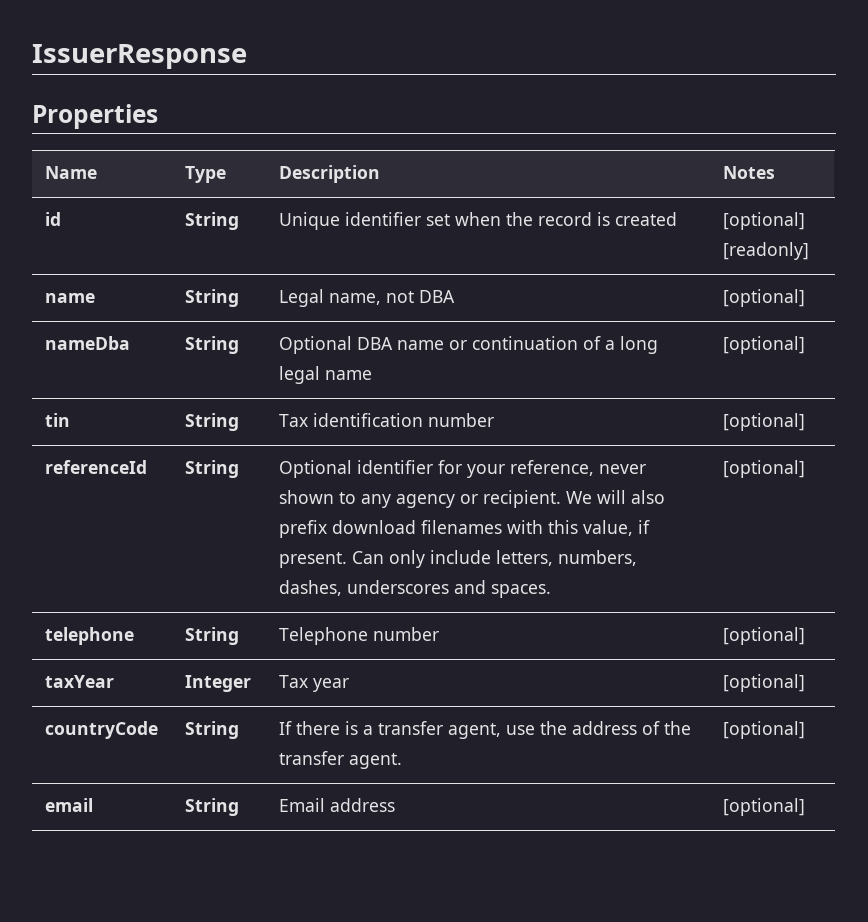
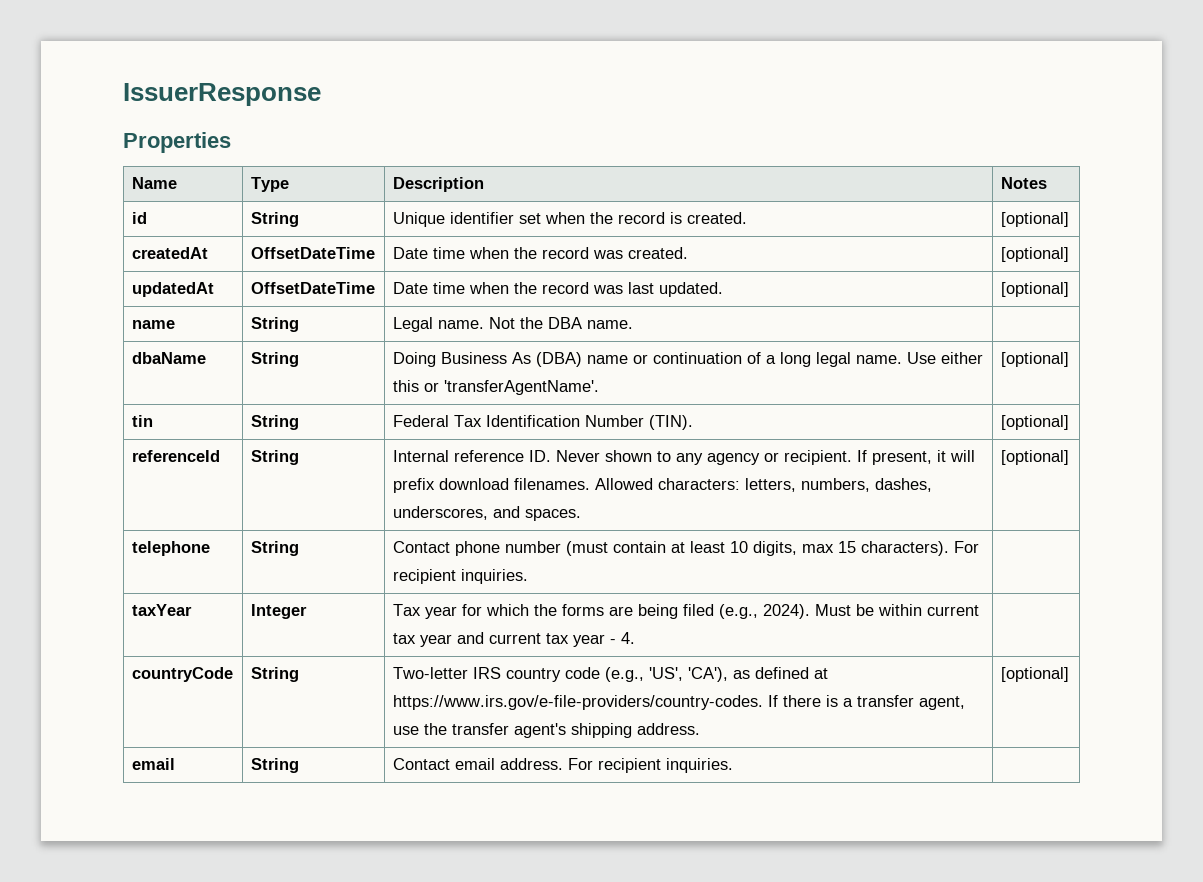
[615,212,678,226] [723,212,806,230] [723,242,810,260] created | [optional] [readonly] -> [686,212,747,224] [1000,212,1069,227] [131,247,208,259] [250,247,375,259] [392,247,688,259] [1000,247,1069,262] [131,282,214,297] [250,282,375,294] [392,282,723,297] [1000,282,1069,297] created. | [optional] // createdAt | OffsetDateTime | Date time when the record was created. | [optional] // updatedAt | OffsetDateTime | Date time when the record was last updated. | [optional]
[329,290,456,305] [723,289,806,307] [45,336,131,350] [185,336,240,354] [279,336,394,354] name, not DBA | [optional] // nameDba | String | Optional DBA -> [437,317,633,329] [131,352,206,364] [250,352,299,367] [392,352,582,367] name. Not the DBA name. | // dbaName | String | Doing Business As (DBA)
[325,370,373,380] [723,336,806,354] [45,413,71,427] [185,413,240,431] [279,413,495,427] [723,413,806,431] [45,460,148,474] [185,460,240,478] [279,460,647,478] name | [optional] // tin | String | Tax identification number | [optional] // referenceId | String | Optional identifier for your reference, never -> [855,352,983,364] [392,380,599,395] [1000,352,1069,367] [131,415,153,427] [250,415,299,430] [392,415,693,430] [1000,415,1069,430] [131,450,220,462] [250,450,299,465] [392,450,600,462] name. Use either this or 'transferAgentName'. | [optional] // tin | String | Federal Tax Identification Number (TIN). | [optional] // referenceId | String | Internal reference ID. Never
[566,490,666,504] [279,520,651,538] [279,550,492,568] We will also prefix download filenames with this value, if present. Can only include -> [856,450,975,465] [392,478,740,493] If present, it will prefix download filenames. Allowed characters:
[347,580,450,594] underscores -> [392,506,488,520] underscores,
[279,627,440,645] [723,627,806,645] [45,675,115,688] [185,675,252,692] [279,675,350,692] [723,674,806,692] [45,721,159,739] [185,721,240,739] Telephone number | [optional] // taxYear | Integer | Tax year | [optional] // countryCode | String | -> [392,541,979,556] [392,569,528,584] [131,604,192,616] [250,604,307,619] [392,604,979,619] [392,632,635,647] [131,667,233,682] [250,667,299,682] [392,667,828,682] [392,695,763,710] Contact phone number (must contain at least 10 digits, max 15 characters). For recipient inquiries. | // taxYear | Integer | Tax year for which the forms are being filed (e.g., 2024). Must be within current tax year and current tax year - 4. | // countryCode | String | Two-letter IRS country code (e.g., 'US', 'CA'), as defined at https://www.irs.gov/e-file-providers/country-codes.
[572,721,692,735] [279,751,403,769] [723,721,806,739] [45,798,94,812] [185,798,240,816] [279,798,396,812] [723,798,806,816] address of the transfer agent. | [optional] // email | String | Email address | [optional] -> [451,723,700,738] [1000,667,1069,682] [131,758,175,770] [250,758,299,773] [392,758,733,773] transfer agent's shipping address. | [optional] // email | String | Contact email address. For recipient inquiries. |

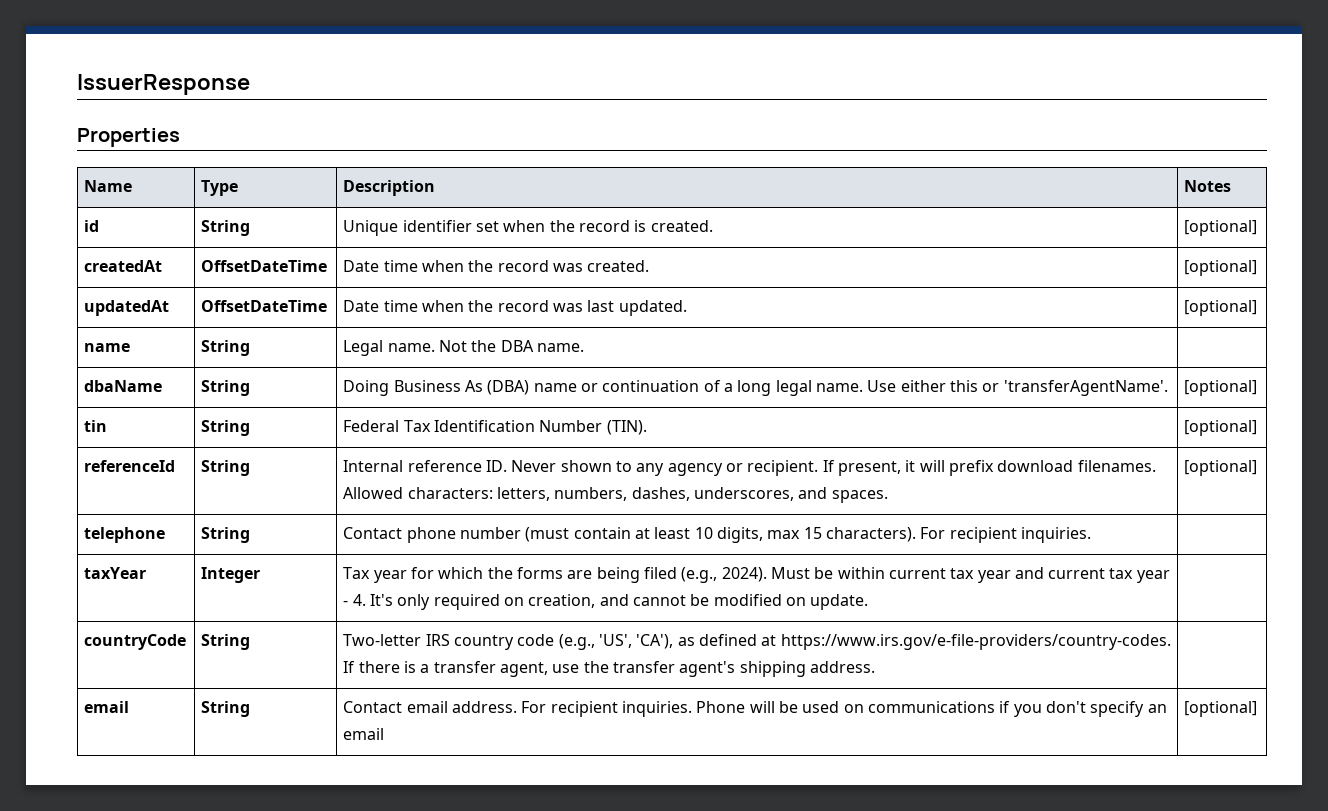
(635, 638) none -> [370,594,869,610] It's only required on creation, and cannot be modified on update.
[1000,667,1069,682] [optional] -> (875, 667) none
(733, 765) | -> [696,701,1167,717] [343,728,385,740] [1184,701,1258,717] Phone will be used on communications if you don't specify an email | [optional]

